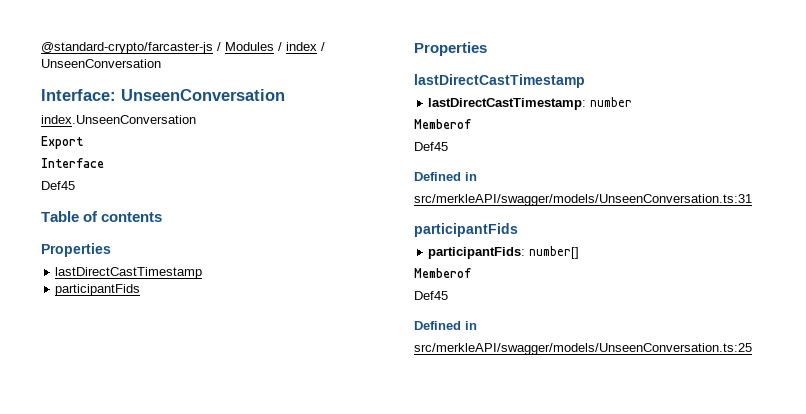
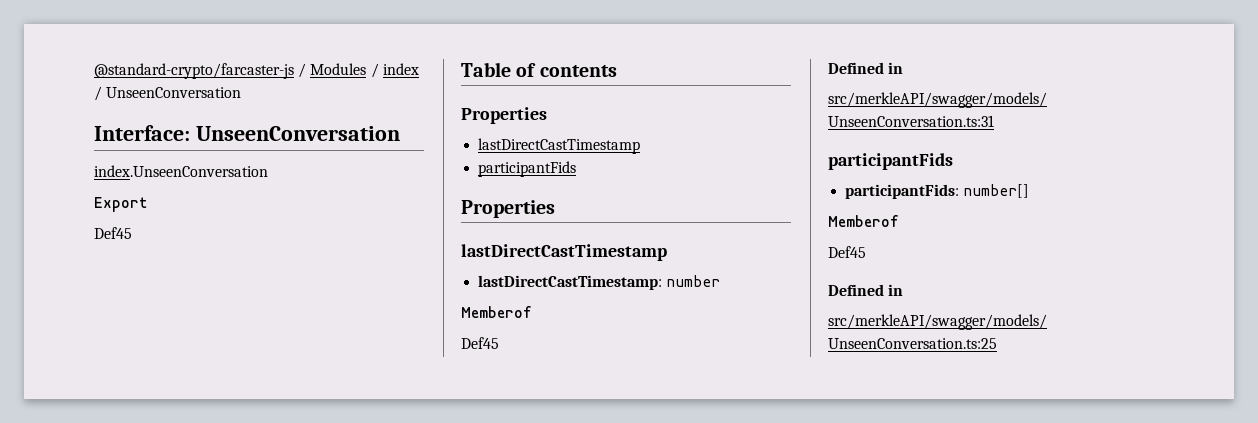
[41,158,104,168] // Interface -> (148, 204) none

